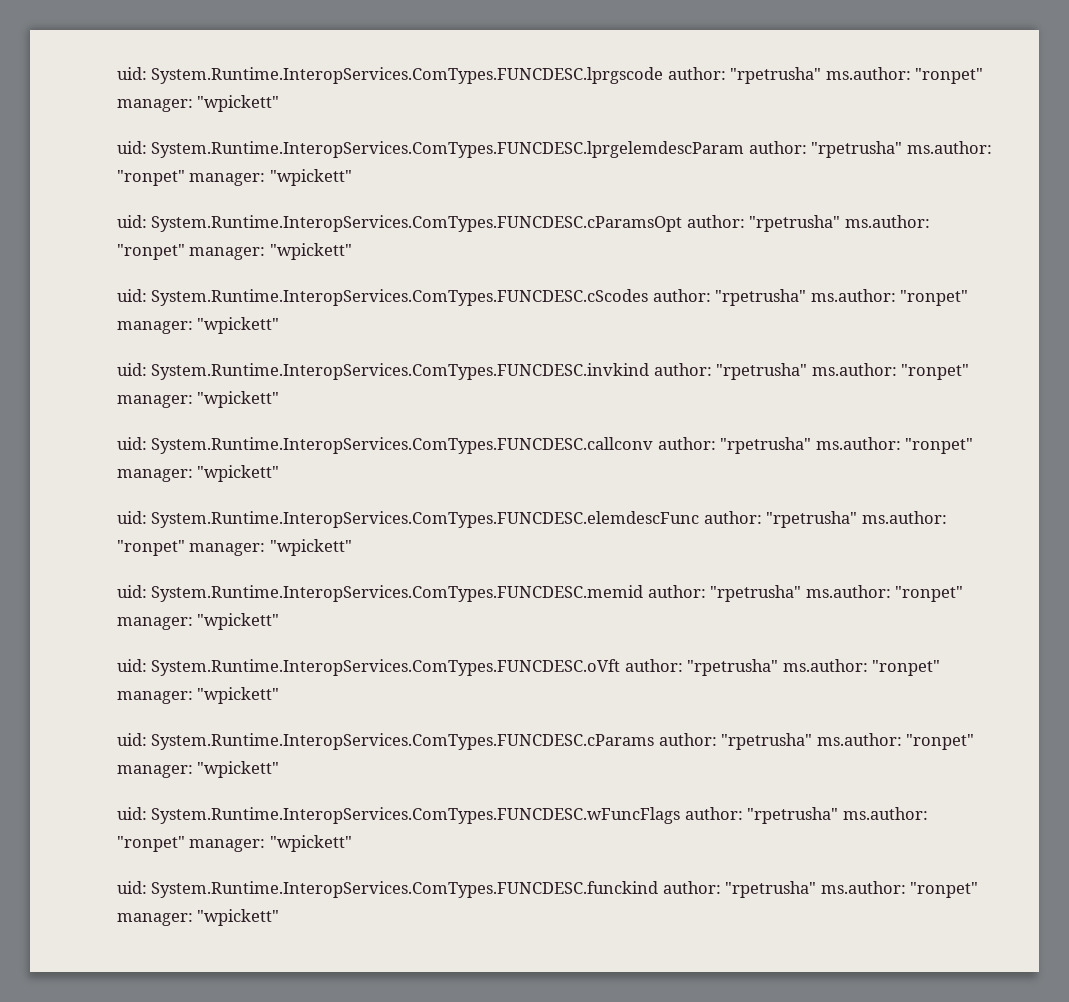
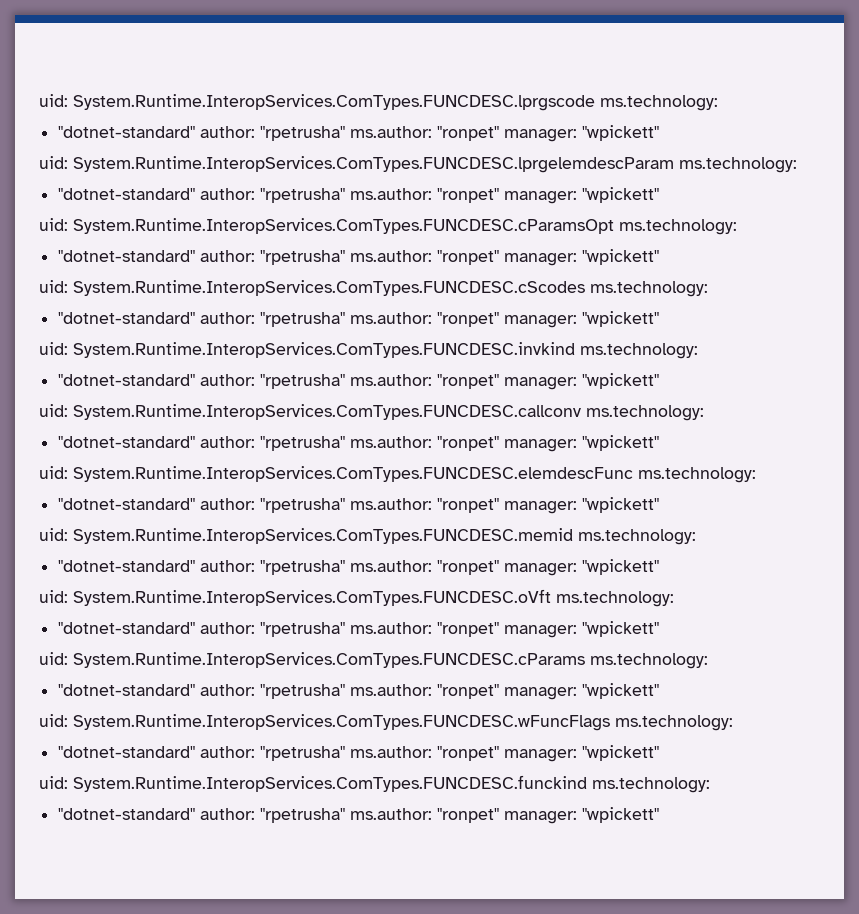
(664, 75) none -> [600,95,718,111] [58,126,196,138] ms.technology: // "dotnet-standard"
(745, 149) none -> [679,157,797,173] [58,188,196,200] ms.technology: // "dotnet-standard"
(683, 223) none -> [619,219,737,235] [58,250,196,262] ms.technology: // "dotnet-standard"
(649, 297) none -> [590,281,708,297] [58,312,196,324] ms.technology: // "dotnet-standard"
(650, 371) none -> [580,343,698,359] [58,374,196,386] ms.technology: // "dotnet-standard"
(654, 445) none -> [586,405,704,421] [58,436,196,448] ms.technology: // "dotnet-standard"
(700, 519) none -> [638,467,756,483] [58,498,196,510] ms.technology: // "dotnet-standard"
(644, 593) none -> [578,529,696,545] [58,560,196,572] ms.technology: // "dotnet-standard"
(621, 667) none -> [556,591,674,607] [58,622,196,634] ms.technology: // "dotnet-standard"
(655, 741) none -> [590,653,708,669] [58,684,196,696] ms.technology: // "dotnet-standard"
(681, 815) none -> [615,715,733,731] [58,746,196,758] ms.technology: // "dotnet-standard"
(659, 889) none -> [592,777,710,793] [58,808,196,820] ms.technology: // "dotnet-standard"

